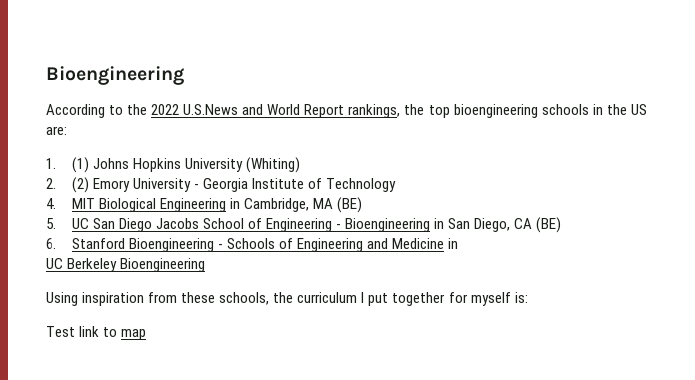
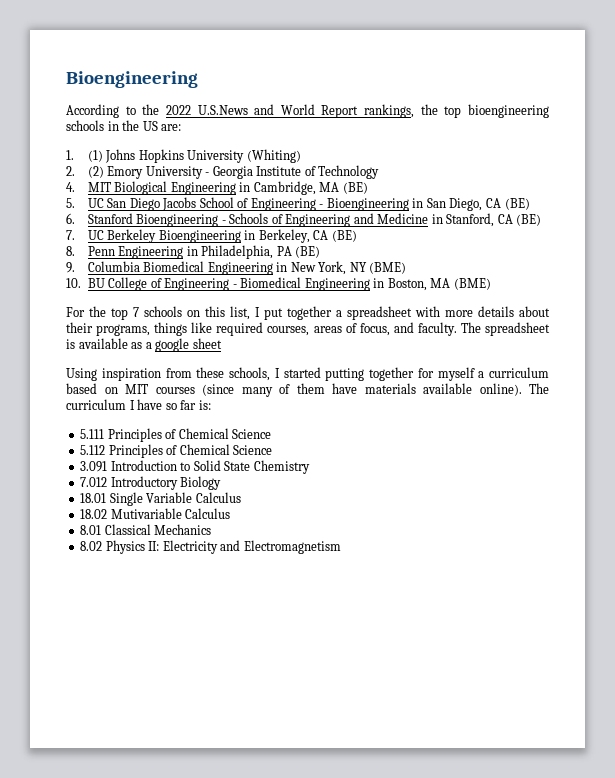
(459, 243) // -> [446,213,542,227] [66,230,75,240] Stanford, CA (BE) // 7.
(206, 265) none -> [244,229,357,243] [66,245,321,259] [66,261,407,275] [66,277,491,291] [66,306,550,320] [66,322,550,336] [66,338,222,352] in Berkeley, CA (BE) // 8. Penn Engineering in Philadelphia, PA (BE) // 9. Columbia Biomedical Engineering in New York, NY (BME) // 10. BU College of Engineering - Biomedical Engineering in Boston, MA (BME) // For the top 7 schools on this list, I put together a spreadsheet with more details about their programs, things like required courses, areas of focus, and faculty. The spreadsheet is available as a google sheet
[273,292,528,306] [46,326,147,340] the curriculum I put together for myself is: // Test link to map -> [274,367,549,381] [66,383,549,397] [66,399,211,410] [80,428,272,442] [80,444,273,458] [80,460,310,474] [80,476,222,490] [80,492,241,506] [80,508,231,519] [80,524,212,535] [80,540,341,554] I started putting together for myself a curriculum based on MIT courses (since many of them have materials available online). The curriculum I have so far is: // 5.111 Principles of Chemical Science // 5.112 Principles of Chemical Science // 3.091 Introduction to Solid State Chemistry // 7.012 Introductory Biology // 18.01 Single Variable Calculus // 18.02 Mutivariable Calculus // 8.01 Classical Mechanics // 8.02 Physics II: Electricity and Electromagnetism

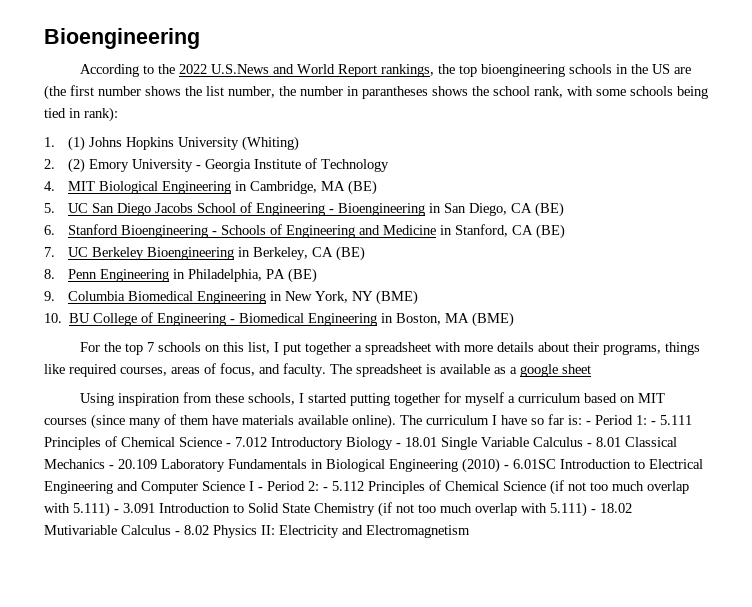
[161,124,182,131] are: -> [673,67,691,74] [44,85,708,100] [44,107,118,122] are (the first number shows the list number, the number in parantheses shows the school rank, with some schools being tied in rank):
(211, 405) // -> [586,415,656,425] - Period 1: -
(272, 434) // -> [226,437,677,450] [44,458,703,473] [44,481,328,494] - 7.012 Introductory Biology - 18.01 Single Variable Calculus - 8.01 Classical Mechanics - 20.109 Laboratory Fundamentals in Biological Engineering (2010) - 6.01SC Introduction to Electrical Engineering and Computer Science I - Period 2: -
(273, 450) // -> [550,480,689,495] [44,502,119,517] (if not too much overlap with 5.111) -
[80,476,222,490] [80,492,241,506] // 7.012 Introductory Biology // 18.01 Single Variable Calculus // -> [378,502,596,517] (if not too much overlap with 5.111) -
[80,524,212,535] // 8.01 Classical Mechanics // -> [175,531,180,535] -

